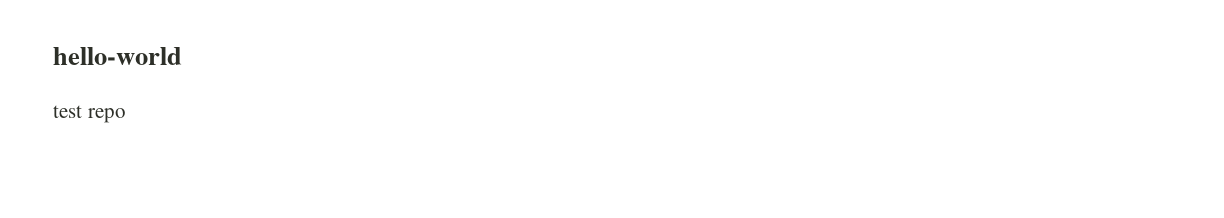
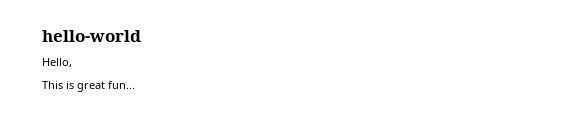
[53,105,126,123] test repo -> [42,58,72,67] [42,81,135,92] Hello, // This is great fun...

